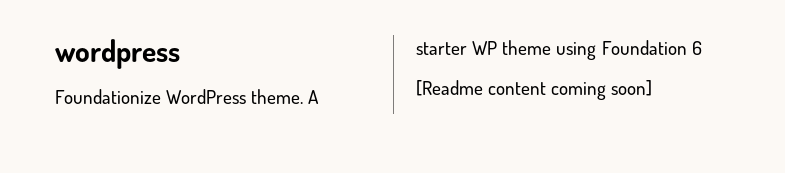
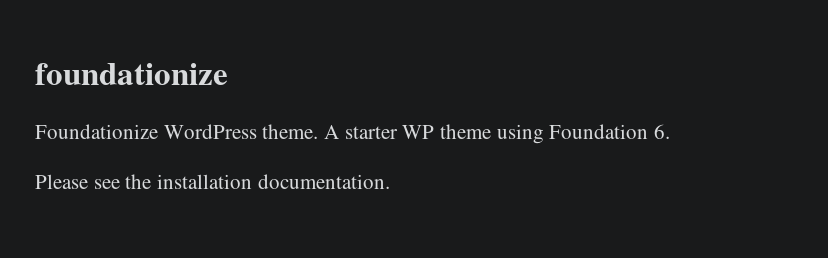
[55,39,180,69] wordpress -> [35,63,228,85] foundationize
[691,41,702,55] [416,80,653,100] 6 // [Readme content coming soon] -> [654,124,671,139] [35,174,390,189] 6. // Please see the installation documentation.

